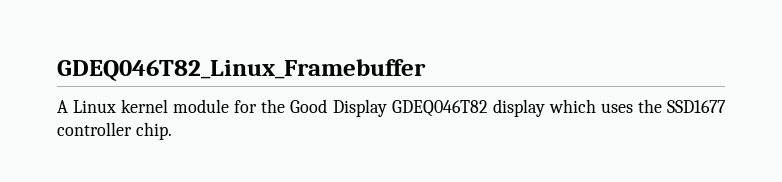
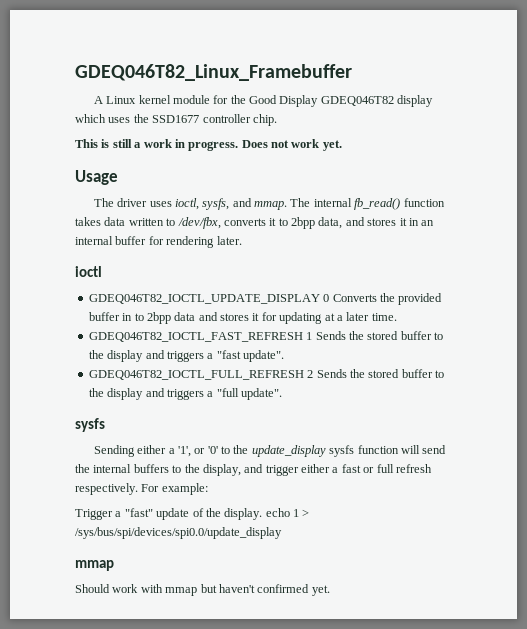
(172, 131) none -> [75,139,342,151] [75,170,118,185] [93,198,445,210] [75,217,435,229] [75,236,242,248] [75,266,102,277] [88,293,443,305] [88,312,397,324] [88,331,443,342] [88,350,284,362] [88,369,444,380] [88,388,282,400] [75,418,105,432] [93,445,447,457] [75,464,432,476] [75,483,208,495] [75,508,310,520] [75,527,282,539] [75,560,114,571] [75,584,330,596] // This is still a work in progress. Does not work yet. // Usage // The driver uses ioctl, sysfs, and mmap. The internal fb_read() function takes data written to /dev/fbx, converts it to 2bpp data, and stores it in an internal buffer for rendering later. // ioctl // GDEQ046T82_IOCTL_UPDATE_DISPLAY 0 Converts the provided buffer in to 2bpp data and stores it for updating at a later time. // GDEQ046T82_IOCTL_FAST_REFRESH 1 Sends the stored buffer to the display and triggers a "fast update". // GDEQ046T82_IOCTL_FULL_REFRESH 2 Sends the stored buffer to the display and triggers a "full update". // sysfs // Sending either a '1', or '0' to the update_display sysfs function will send the internal buffers to the display, and trigger either a fast or full refresh respectively. For example: // Trigger a "fast" update of the display. echo 1 > /sys/bus/spi/devices/spi0.0/update_display // mmap // Should work with mmap but haven't confirmed yet.

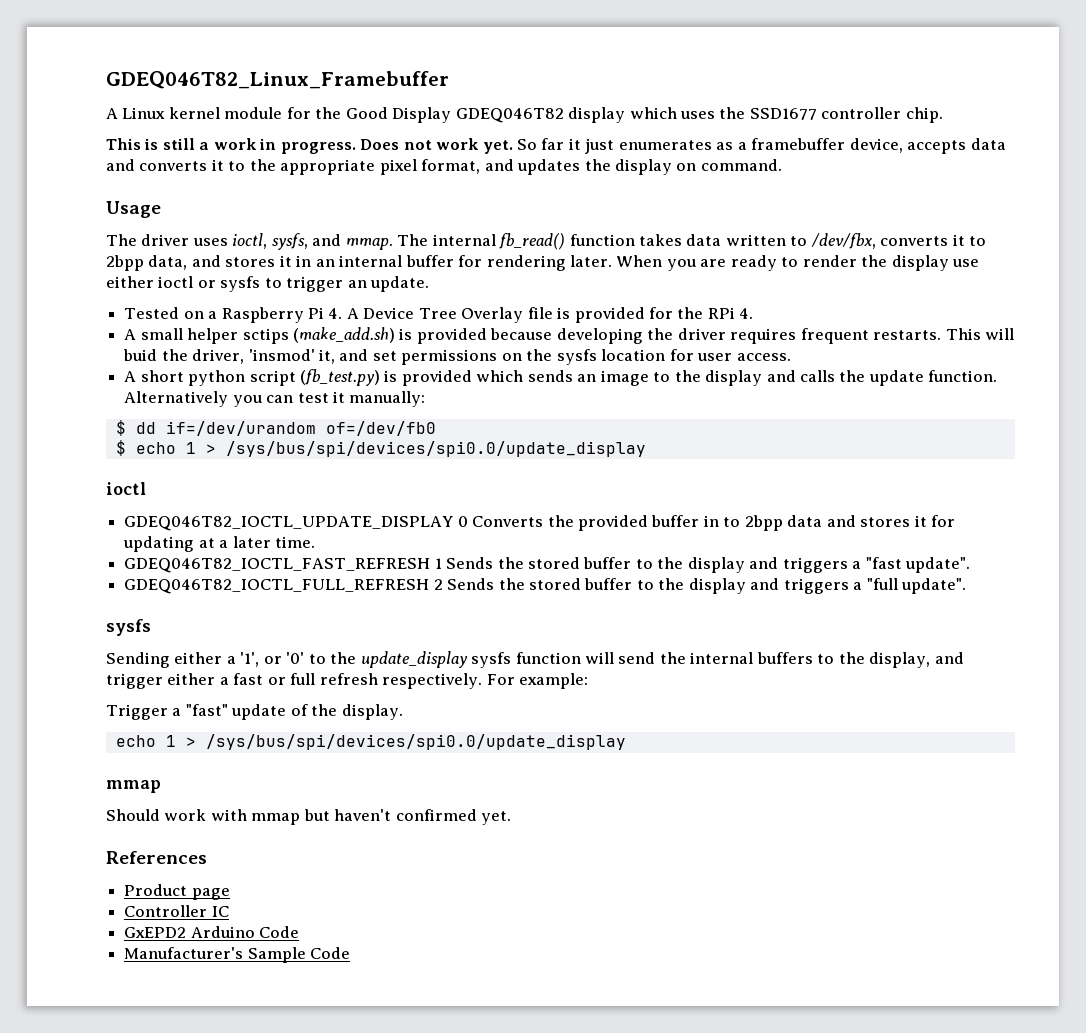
(342, 145) none -> [517,138,1006,154] [106,159,782,175] So far it just enumerates as a framebuffer device, accepts data and converts it to the appropriate pixel format, and updates the display on command.
(242, 240) none -> [616,255,980,271] [106,276,430,292] [124,307,754,323] [124,327,1014,344] [123,349,791,365] [124,369,998,386] [124,391,426,407] [115,420,436,436] [115,440,646,457] When you are ready to render the display use either ioctl or sysfs to trigger an update. // Tested on a Raspberry Pi 4. A Device Tree Overlay file is provided for the RPi 4. // A small helper sctips (make_add.sh) is provided because developing the driver requires frequent restarts. This will buid the driver, 'insmod' it, and set permissions on the sysfs location for user access. // A short python script (fb_test.py) is provided which sends an image to the display and calls the update function. Alternatively you can test it manually: // $ dd if=/dev/urandom of=/dev/fb0 // $ echo 1 > /sys/bus/spi/devices/spi0.0/update_display
(263, 514) none -> (403, 712) //
(330, 590) none -> [106,851,207,864] [124,884,230,900] [124,905,229,917] [124,926,300,938] [124,947,351,963] // References // Product page // Controller IC // GxEPD2 Arduino Code // Manufacturer's Sample Code

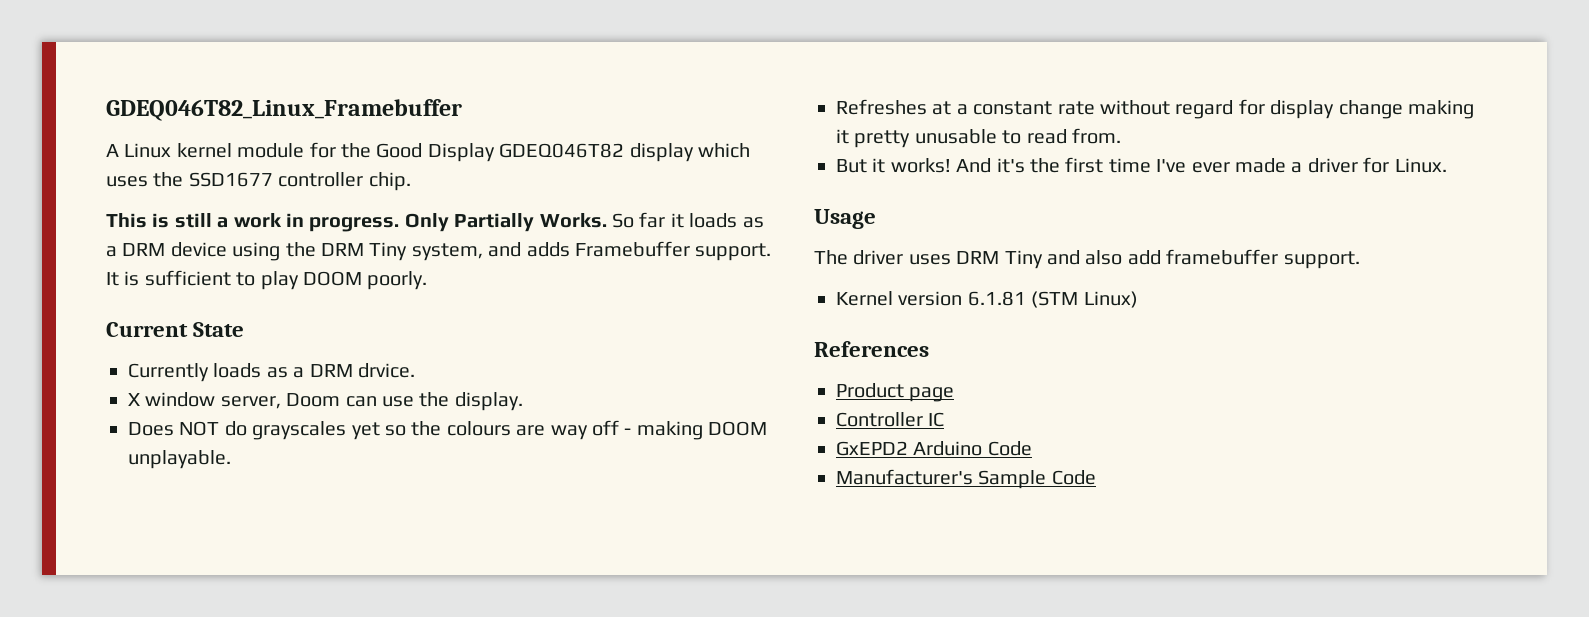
[360,138,1006,154] [106,159,782,175] [106,201,161,218] [106,233,987,250] [106,255,980,271] [106,276,430,292] [124,307,754,323] [124,327,1014,344] [123,349,791,365] [124,369,998,386] [124,391,426,407] [115,420,436,436] [115,440,646,457] [106,482,146,495] [124,515,956,531] [123,536,315,552] [124,557,971,573] [124,578,967,594] [106,619,151,636] [106,651,964,668] [106,673,589,689] [106,704,403,720] [115,734,626,750] [106,780,161,793] [106,809,512,825] Does not work yet. So far it just enumerates as a framebuffer device, accepts data and converts it to the appropriate pixel format, and updates the display on command. // Usage // The driver uses ioctl, sysfs, and mmap. The internal fb_read() function takes data written to /dev/fbx, converts it to 2bpp data, and stores it in an internal buffer for rendering later. When you are ready to render the display use either ioctl or sysfs to trigger an update. // Tested on a Raspberry Pi 4. A Device Tree Overlay file is provided for the RPi 4. // A small helper sctips (make_add.sh) is provided because developing the driver requires frequent restarts. This will buid the driver, 'insmod' it, and set permissions on the sysfs location for user access. // A short python script (fb_test.py) is provided which sends an image to the display and calls the update function. Alternatively you can test it manually: // $ dd if=/dev/urandom of=/dev/fb0 // $ echo 1 > /sys/bus/spi/devices/spi0.0/update_display // ioctl // GDEQ046T82_IOCTL_UPDATE_DISPLAY 0 Converts the provided buffer in to 2bpp data and stores it for updating at a later time. // GDEQ046T82_IOCTL_FAST_REFRESH 1 Sends the stored buffer to the display and triggers a "fast update". // GDEQ046T82_IOCTL_FULL_REFRESH 2 Sends the stored buffer to the display and triggers a "full update". // sysfs // Sending either a '1', or '0' to the update_display sysfs function will send the internal buffers to the display, and trigger either a fast or full refresh respectively. For example: // Trigger a "fast" update of the display. // echo 1 > /sys/bus/spi/devices/spi0.0/update_display // mmap // Should work with mmap but haven't confirmed yet. -> [404,212,764,232] [106,241,772,261] [106,270,428,290] [106,322,245,337] [128,363,415,382] [128,392,523,411] [128,420,768,440] [128,450,231,469] [836,99,1474,119] [836,128,1121,148] [836,157,1447,173] [814,209,876,229] [814,249,1360,269] [836,291,1138,308] Only Partially Works. So far it loads as a DRM device using the DRM Tiny system, and adds Framebuffer support. It is sufficient to play DOOM poorly. // Current State // Currently loads as a DRM drvice. // X window server, Doom can use the display. // Does NOT do grayscales yet so the colours are way off - making DOOM unplayable. // Refreshes at a constant rate without regard for display change making it pretty unusable to read from. // But it works! And it's the first time I've ever made a driver for Linux. // Usage // The driver uses DRM Tiny and also add framebuffer support. // Kernel version 6.1.81 (STM Linux)

